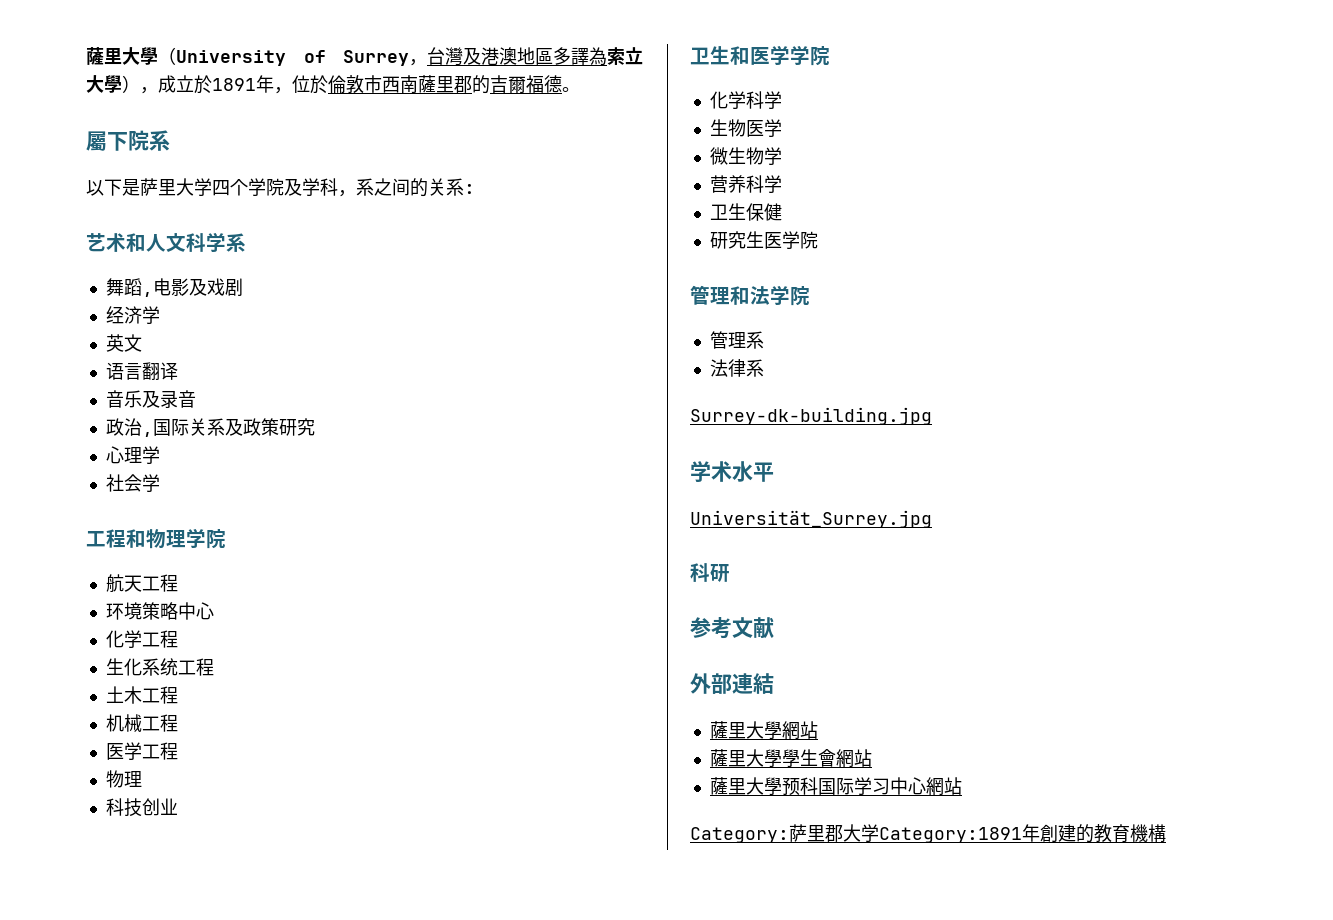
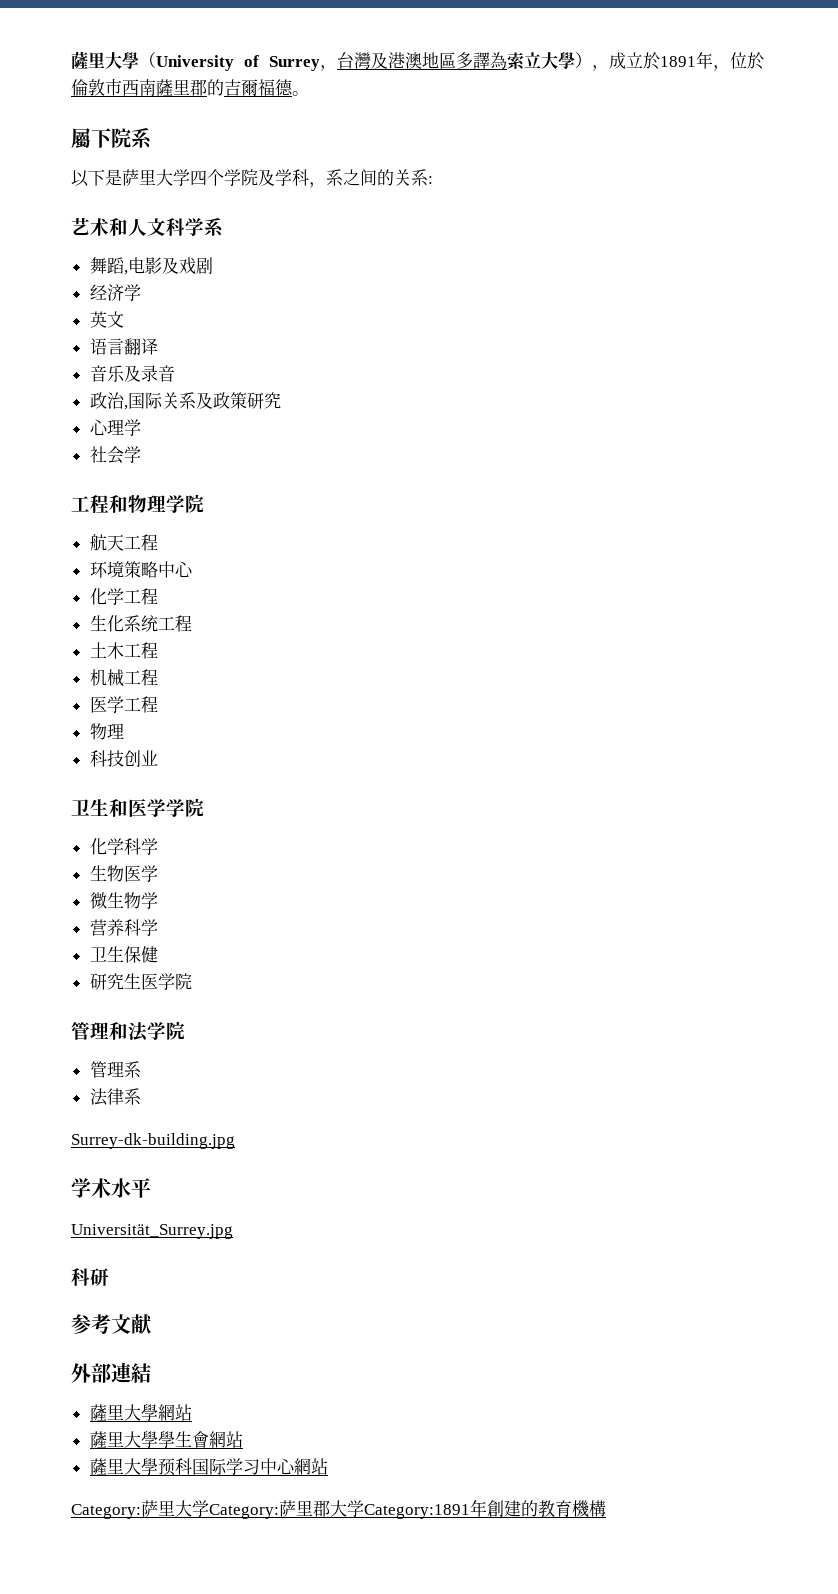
(825, 833) none -> [175,1500,313,1519] 大学Category:萨里

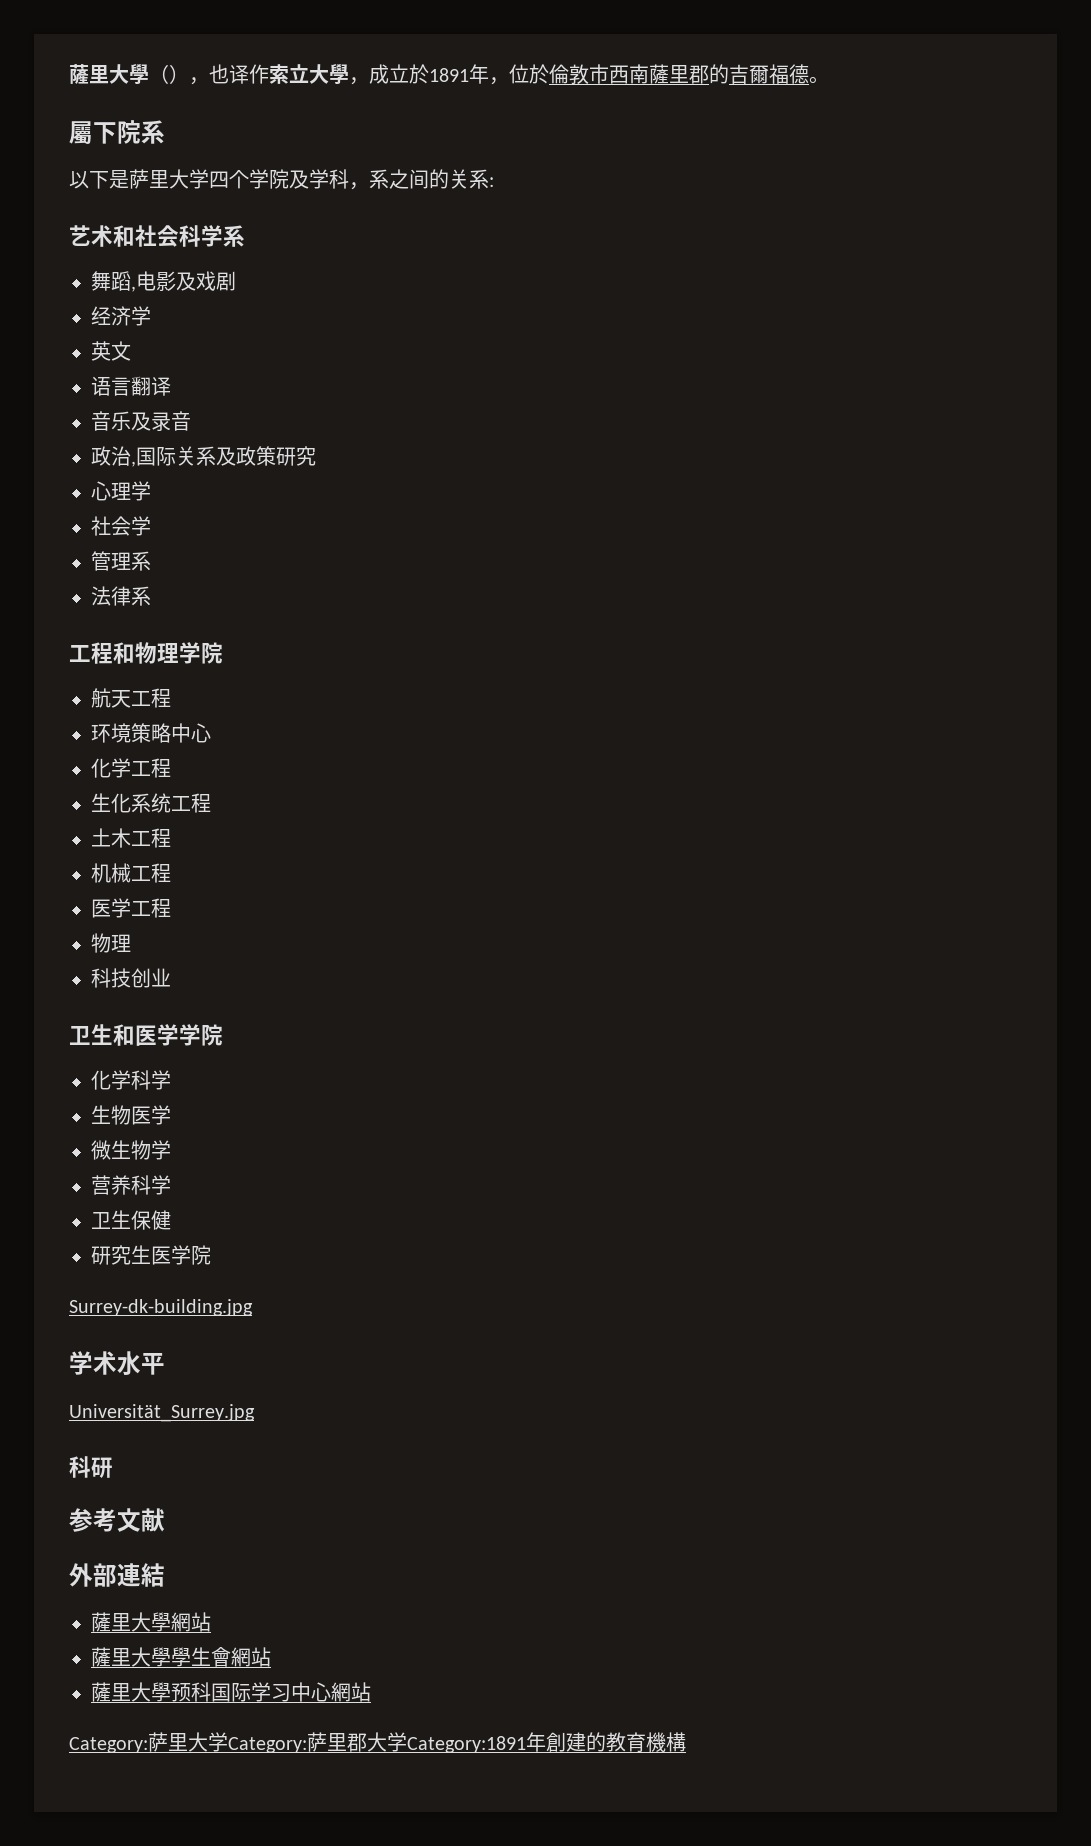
[156,52,508,71] University of Surrey，台灣及港澳地區多譯為 -> [169,64,269,85] ），也译作
[575,52,592,68] ） -> (349, 74) none
[128,218,166,236] 人文 -> [135,225,179,247] 社会
(141, 454) none -> [91,551,151,571] [91,586,151,606] // 管理系 // 法律系
[71,1021,185,1042] [89,1061,141,1078] [89,1088,141,1106] // 管理和法学院 // 管理系 // 法律系 -> (211, 1255) none

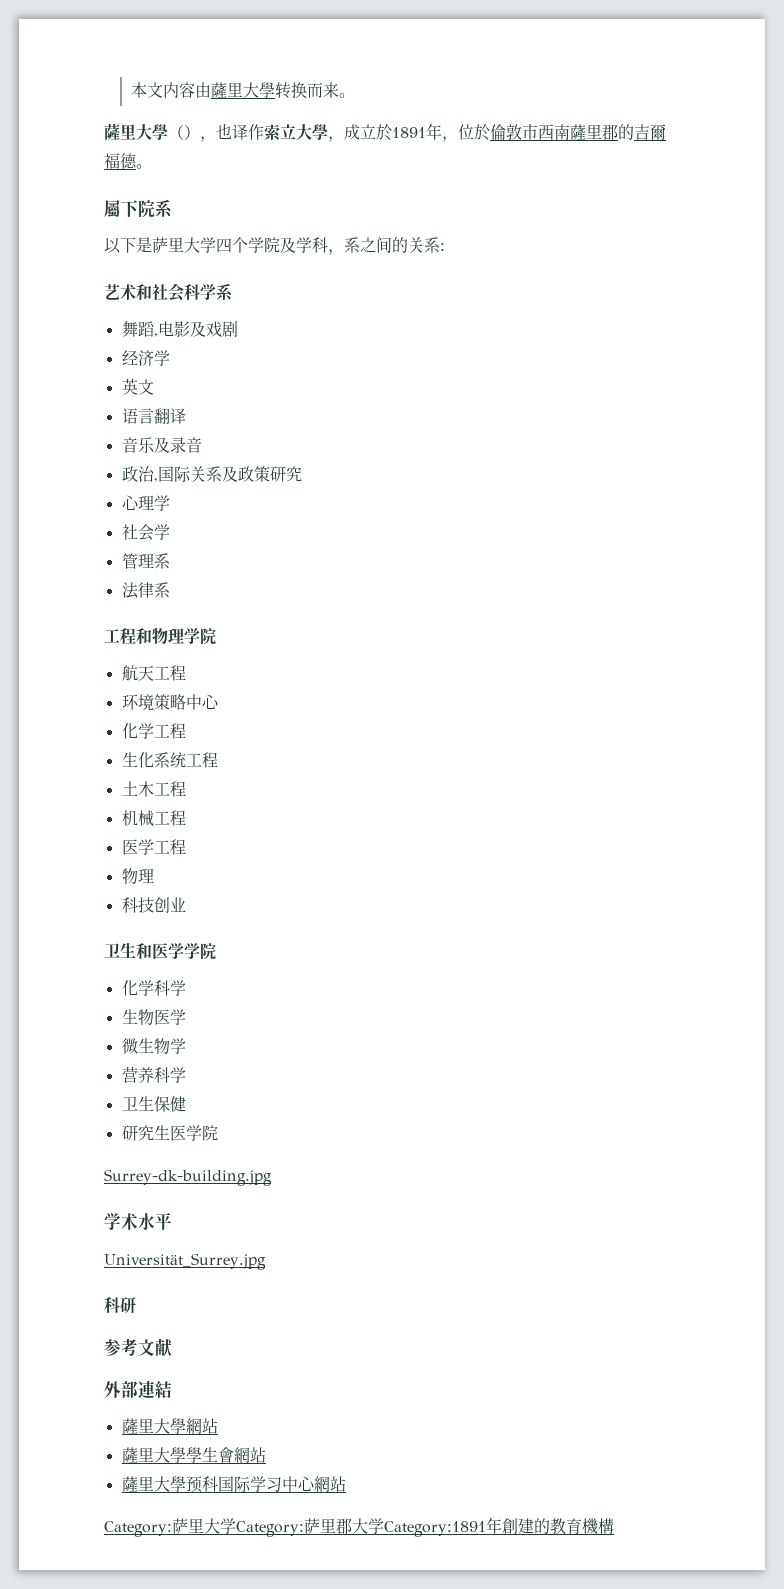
(69, 74) none -> [131,82,356,99] 本文内容由薩里大學转换而来。 //

